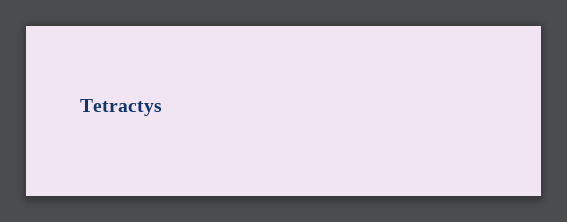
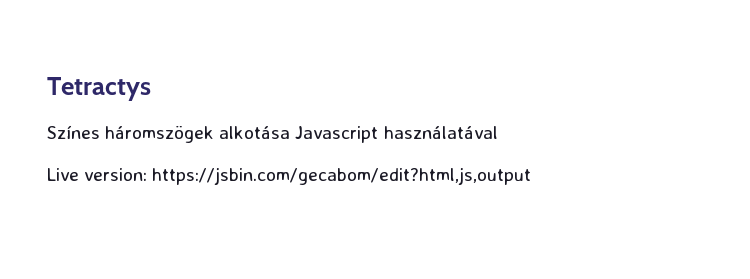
(162, 107) none -> [47,125,498,143] [47,167,532,185] // Színes háromszögek alkotása Javascript használatával // Live version: https://jsbin.com/gecabom/edit?html,js,output

